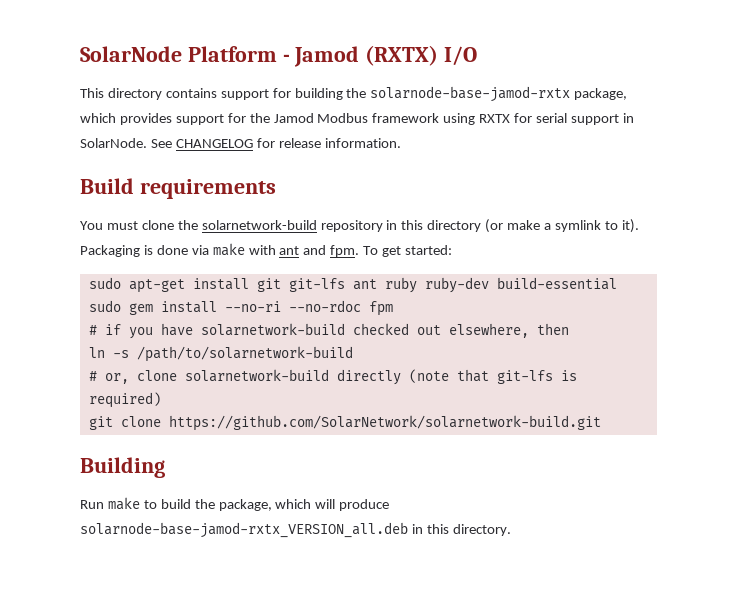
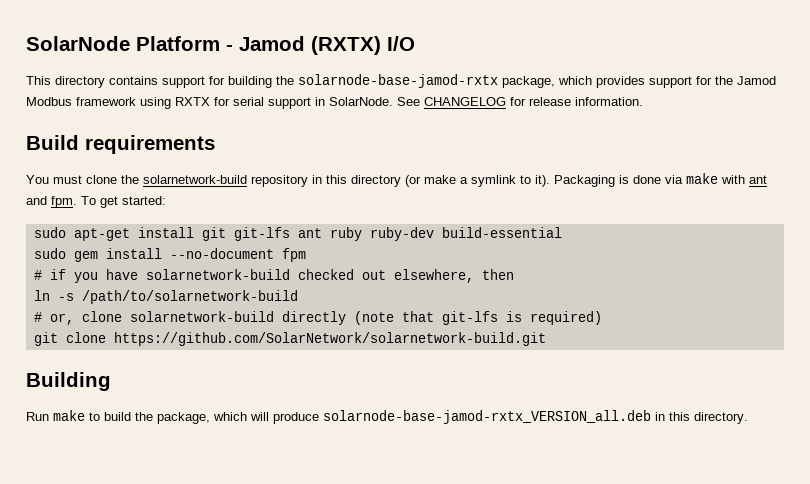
[224,300,361,312] --no-ri --no-rdoc -> [169,248,274,259] --no-document

